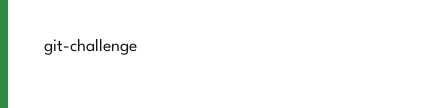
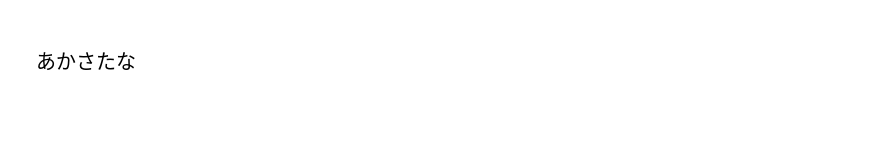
[44,38,137,55] git-challenge -> [36,52,136,71] あかさたな

